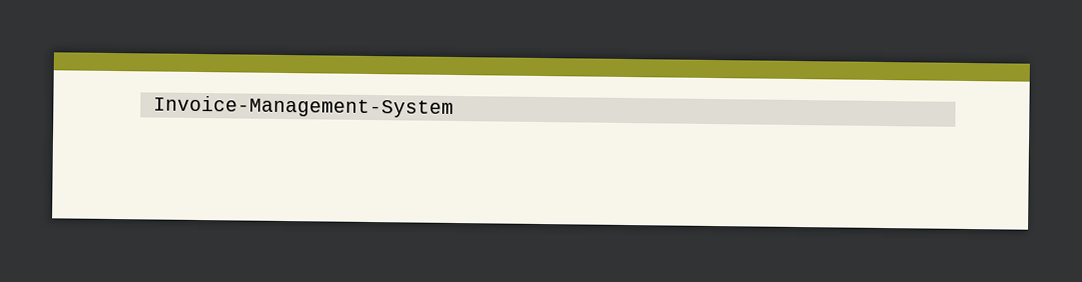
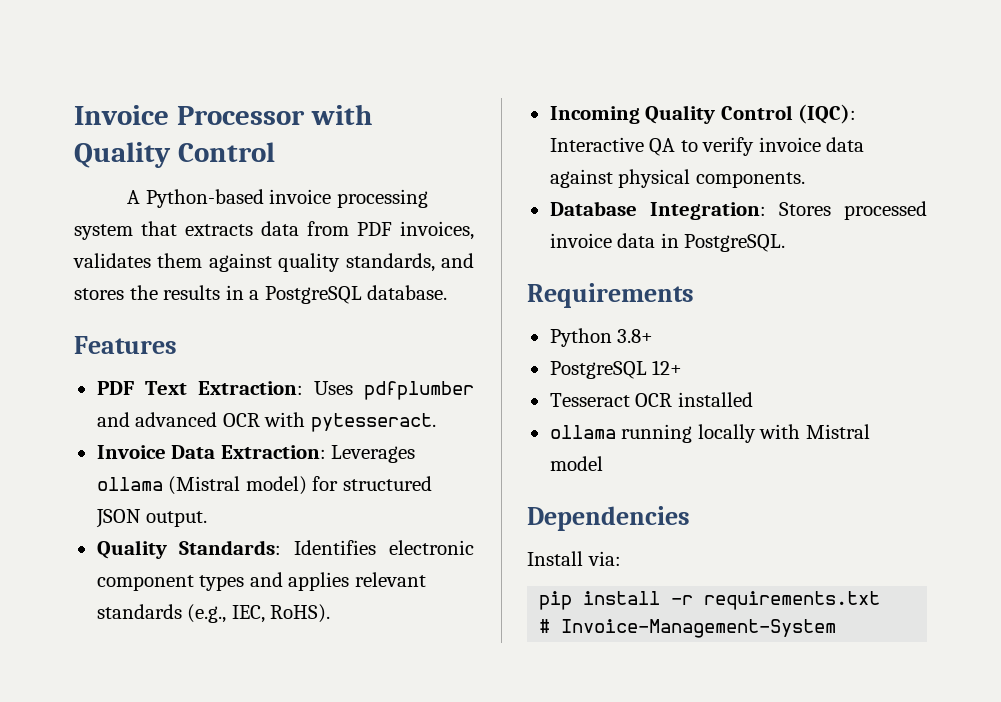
(152, 106) none -> [74,104,372,125] [74,142,275,168] [127,189,428,208] [74,221,474,240] [73,253,475,272] [74,285,448,304] [74,336,177,354] [96,381,474,400] [96,412,436,432] [96,445,416,463] [96,476,432,495] [95,509,208,528] [96,540,474,559] [96,572,426,591] [96,604,331,623] [549,104,857,124] [549,137,865,156] [549,169,805,188] [549,201,927,220] [549,233,786,252] [527,283,694,308] [549,328,654,347] [549,360,683,379] [549,392,753,407] [549,424,870,443] [549,456,603,471] [527,506,690,531] [527,551,621,566] [539,591,881,610] [539,619,551,633] Invoice Processor with Quality Control // A Python-based invoice processing system that extracts data from PDF invoices, validates them against quality standards, and stores the results in a PostgreSQL database. // Features // PDF Text Extraction: Uses pdfplumber and advanced OCR with pytesseract. // Invoice Data Extraction: Leverages ollama (Mistral model) for structured JSON output. // Quality Standards: Identifies electronic component types and applies relevant standards (e.g., IEC, RoHS). // Incoming Quality Control (IQC): Interactive QA to verify invoice data against physical components. // Database Integration: Stores processed invoice data in PostgreSQL. // Requirements // Python 3.8+ // PostgreSQL 12+ // Tesseract OCR installed // ollama running locally with Mistral model // Dependencies // Install via: // pip install -r requirements.txt // #

